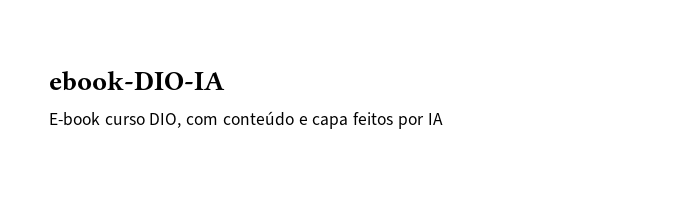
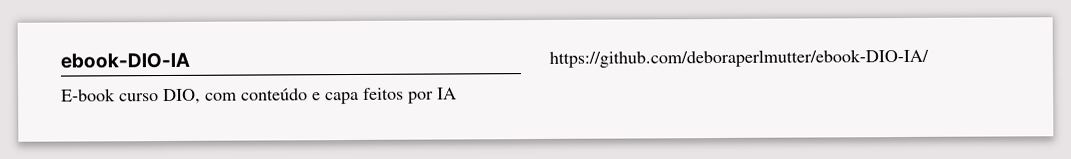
(443, 119) none -> [549,48,929,68] https://github.com/deboraperlmutter/ebook-DIO-IA/

